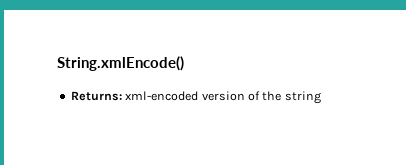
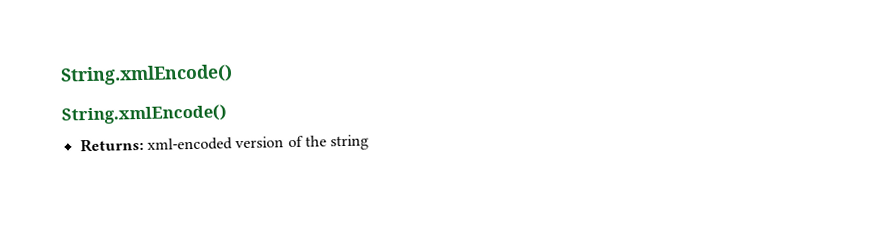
[57,56,184,71] String.xmlEncode() -> [60,64,233,86] [61,104,227,125] String.xmlEncode() // String.xmlEncode()

